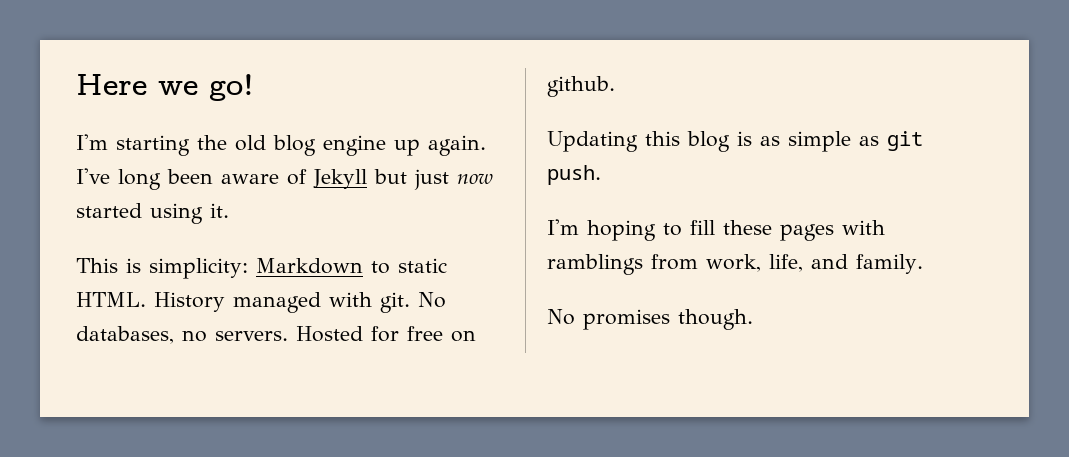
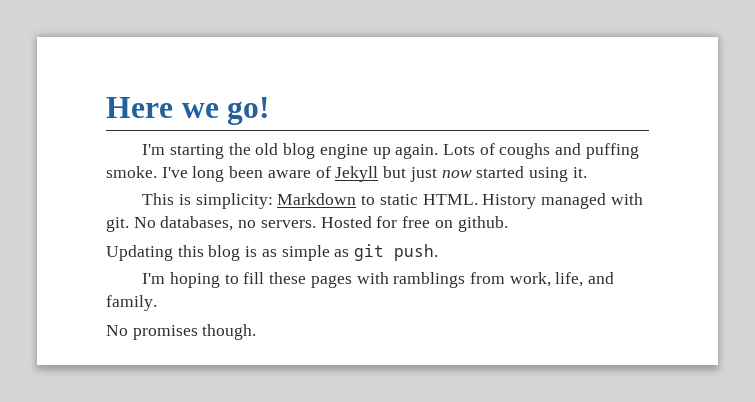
(486, 145) none -> [443,143,639,159] [106,166,157,178] Lots of coughs and puffing smoke.

